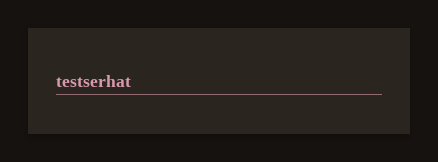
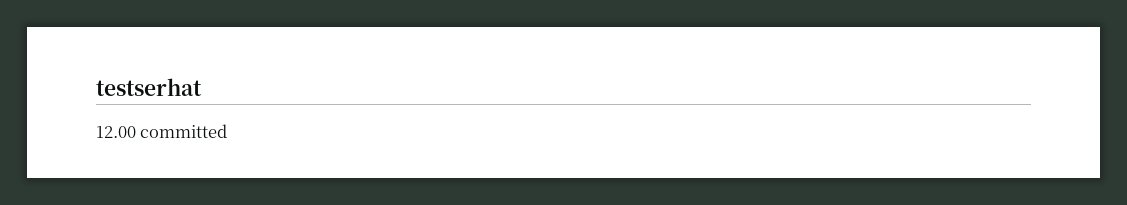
(131, 81) none -> [96,124,228,138] // 12.00 committed

